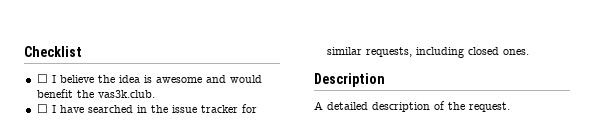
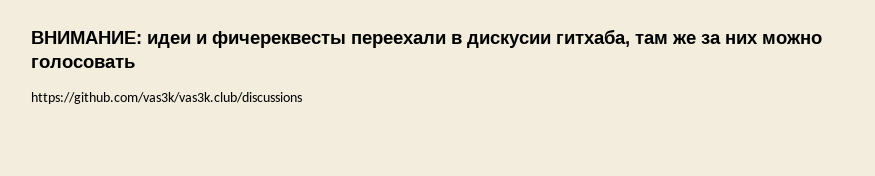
[24,46,82,57] [36,74,262,83] [36,89,155,98] [36,104,257,113] [326,47,529,58] [314,73,385,87] [314,101,510,112] Checklist // ☐ I believe the idea is awesome and would benefit the vas3k.club. // ☐ I have searched in the issue tracker for similar requests, including closed ones. // Description // A detailed description of the request. -> [31,29,822,48] [31,58,135,68] [31,92,302,104] ВНИМАНИЕ: идеи и фичереквесты переехали в дискусии гитхаба, там же за них можно голосовать // https://github.com/vas3k/vas3k.club/discussions

